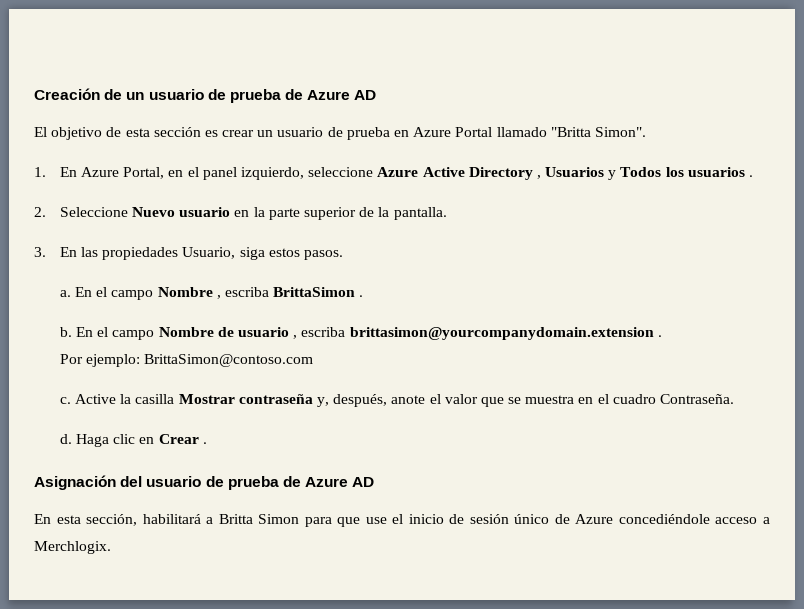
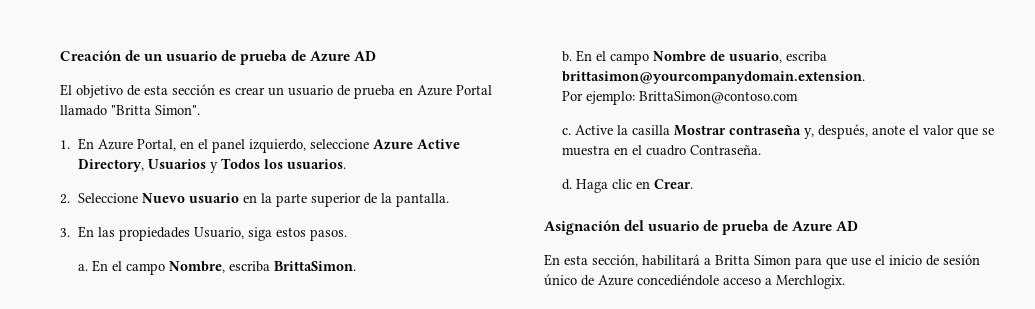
[468,167,541,180] Directory , -> [78,159,145,172] Directory,
[687,167,754,177] usuarios . -> [287,159,347,169] usuarios.
[157,287,364,299] Nombre , escriba BrittaSimon . -> [169,261,357,273] Nombre, escriba BrittaSimon.
[237,327,662,340] usuario , escriba brittasimon@yourcompanydomain.extension . -> [729,51,828,63] [562,71,866,84] usuario, escriba brittasimon@yourcompanydomain.extension.
[158,434,207,444] Crear . -> [654,179,694,189] Crear.

